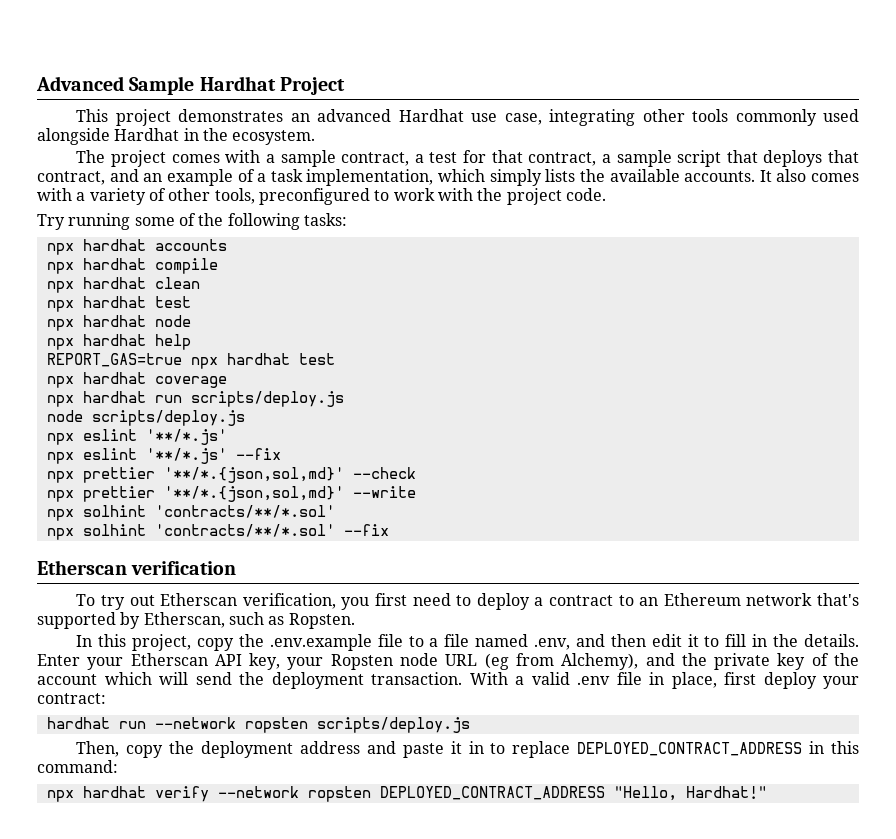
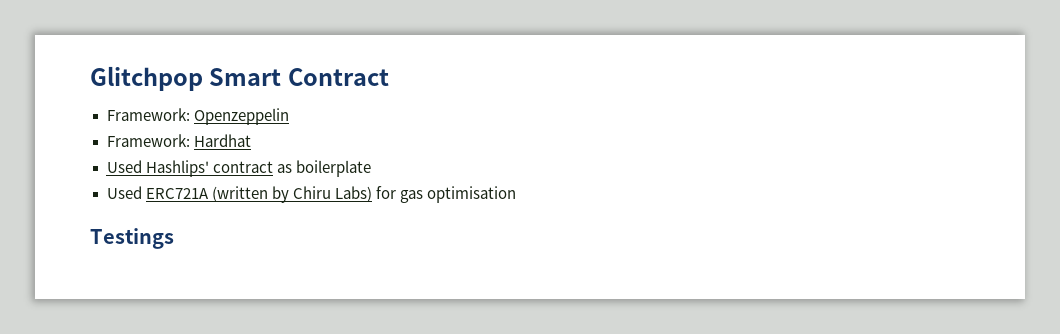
[36,76,345,95] [76,109,859,126] [37,128,316,145] [76,150,859,167] [37,169,859,186] [37,188,606,205] [37,213,347,230] [46,239,227,255] [46,258,218,274] [46,277,200,293] [46,296,191,312] [46,315,191,331] [46,334,191,350] [46,353,335,369] [46,372,227,388] [46,391,344,407] [46,410,245,426] [46,429,227,445] [46,448,281,464] [46,467,416,483] [46,486,416,502] [46,505,335,521] [46,524,389,540] [37,560,237,575] [76,593,859,610] [37,612,355,629] [76,634,859,651] [37,653,859,670] [37,672,859,689] [37,693,106,704] [46,717,470,733] [76,741,859,758] [37,760,118,773] [46,786,767,802] Advanced Sample Hardhat Project // This project demonstrates an advanced Hardhat use case, integrating other tools commonly used alongside Hardhat in the ecosystem. // The project comes with a sample contract, a test for that contract, a sample script that deploys that contract, and an example of a task implementation, which simply lists the available accounts. It also comes with a variety of other tools, preconfigured to work with the project code. // Try running some of the following tasks: // npx hardhat accounts // npx hardhat compile // npx hardhat clean // npx hardhat test // npx hardhat node // npx hardhat help // REPORT_GAS=true npx hardhat test // npx hardhat coverage // npx hardhat run scripts/deploy.js // node scripts/deploy.js // npx eslint '**/*.js' // npx eslint '**/*.js' --fix // npx prettier '**/*.{json,sol,md}' --check // npx prettier '**/*.{json,sol,md}' --write // npx solhint 'contracts/**/*.sol' // npx solhint 'contracts/**/*.sol' --fix // Etherscan verification // To try out Etherscan verification, you first need to deploy a contract to an Ethereum network that's supported by Etherscan, such as Ropsten. // In this project, copy the .env.example file to a file named .env, and then edit it to fill in the details. Enter your Etherscan API key, your Ropsten node URL (eg from Alchemy), and the private key of the account which will send the deployment transaction. With a valid .env file in place, first deploy your contract: // hardhat run --network ropsten scripts/deploy.js // Then, copy the deployment address and paste it in to replace DEPLOYED_CONTRACT_ADDRESS in this command: // npx hardhat verify --network ropsten DEPLOYED_CONTRACT_ADDRESS "Hello, Hardhat!" -> [90,66,389,91] [106,108,289,125] [106,134,251,147] [106,160,371,177] [106,186,516,203] [90,228,174,249] Glitchpop Smart Contract // Framework: Openzeppelin // Framework: Hardhat // Used Hashlips' contract as boilerplate // Used ERC721A (written by Chiru Labs) for gas optimisation // Testings

